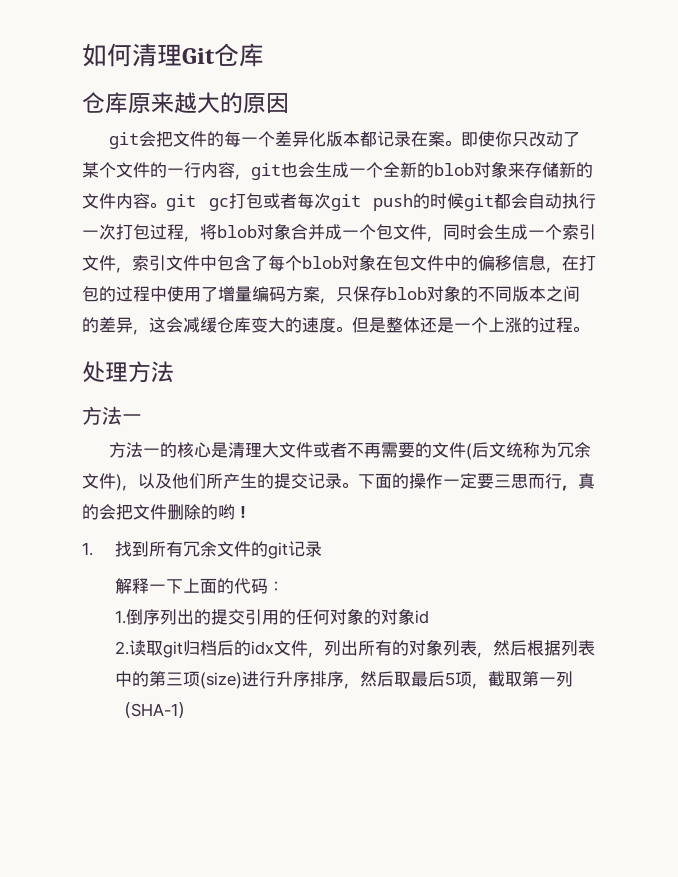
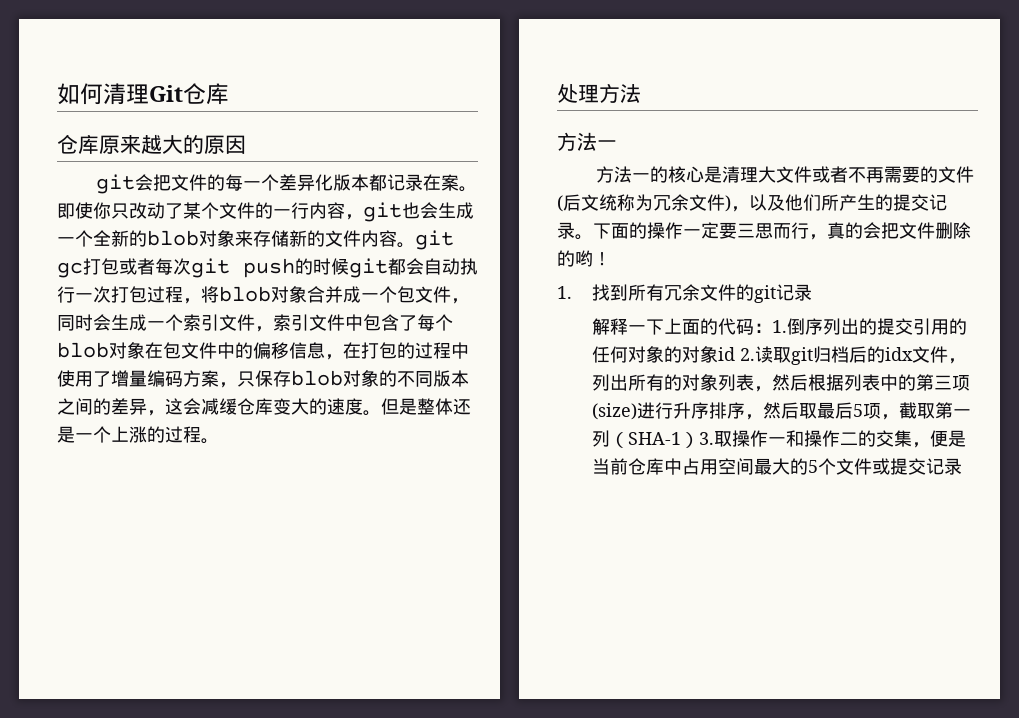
(284, 586) // -> (773, 328) none
(429, 617) // -> (736, 354) none
(194, 710) none -> [699,430,967,448] [592,458,963,475] 3.取操作一和操作二的交集，便是当前仓库中占用空间最大的5个文件或提交记录

